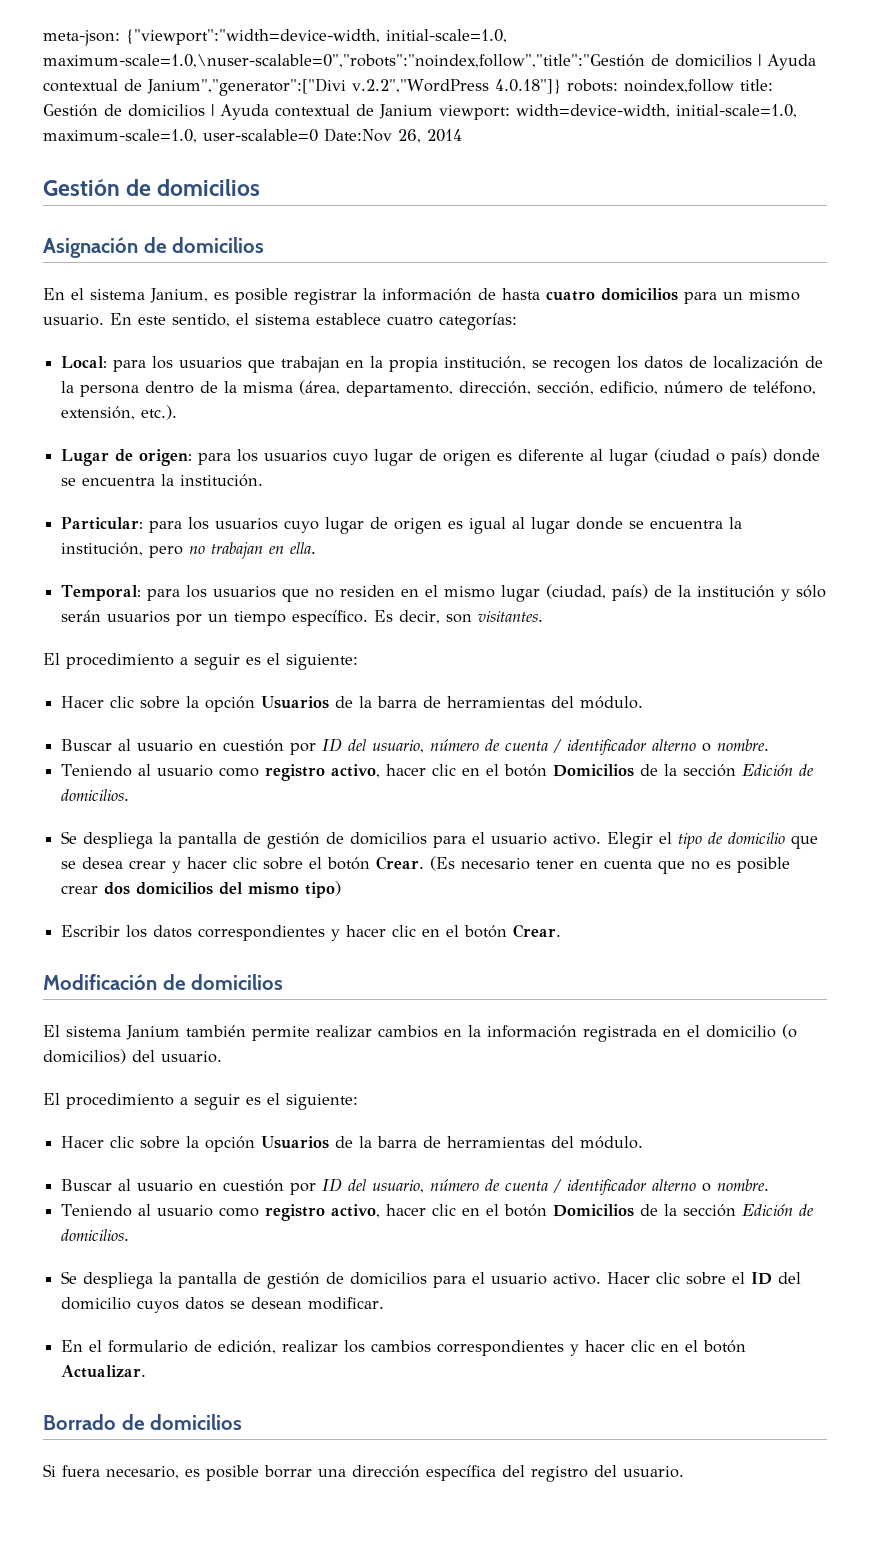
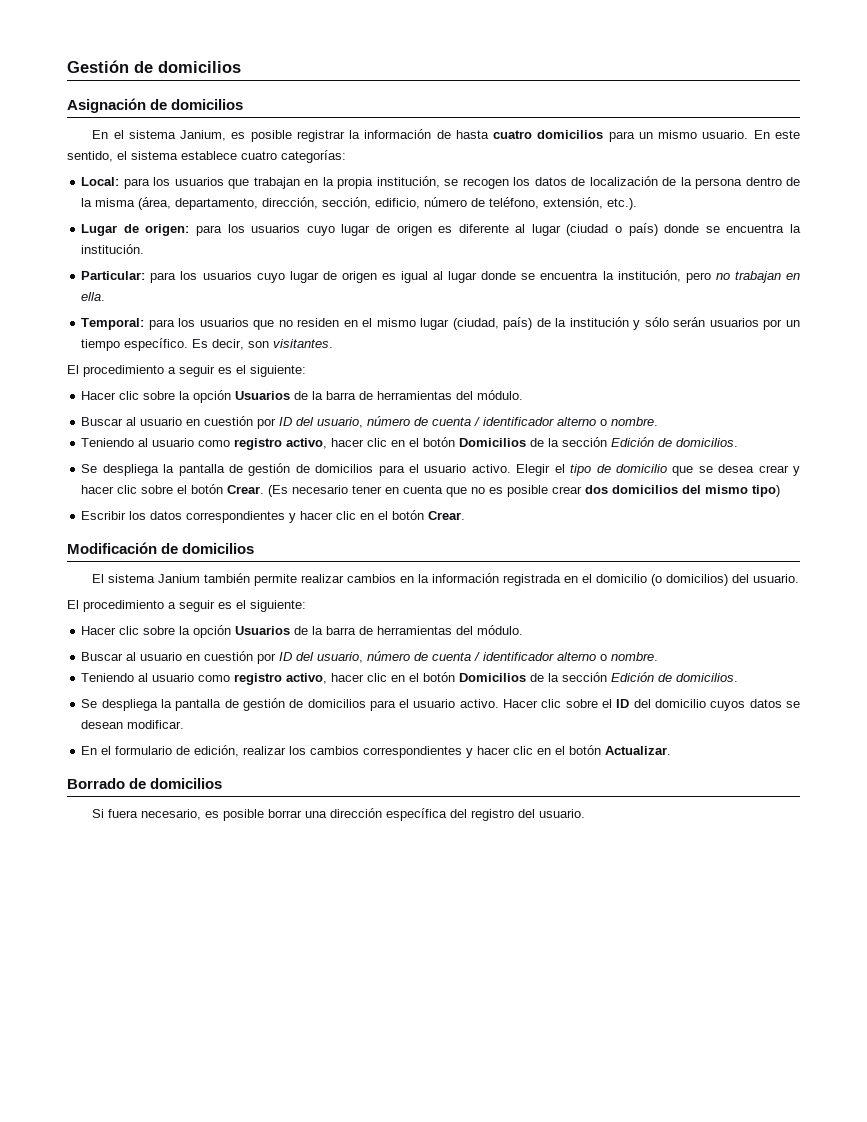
[43,29,507,46] [43,54,816,70] [43,78,773,96] [43,104,797,120] [43,128,462,143] meta-json: {"viewport":"width=device-width, initial-scale=1.0, maximum-scale=1.0,\nuser-scalable=0","robots":"noindex,follow","title":"Gestión de domicilios | Ayuda contextual de Janium","generator":["Divi v.2.2","WordPress 4.0.18"]} robots: noindex,follow title: Gestión de domicilios | Ayuda contextual de Janium viewport: width=device-width, initial-scale=1.0, maximum-scale=1.0, user-scalable=0 Date:Nov 26, 2014 // -> (67, 66) none

